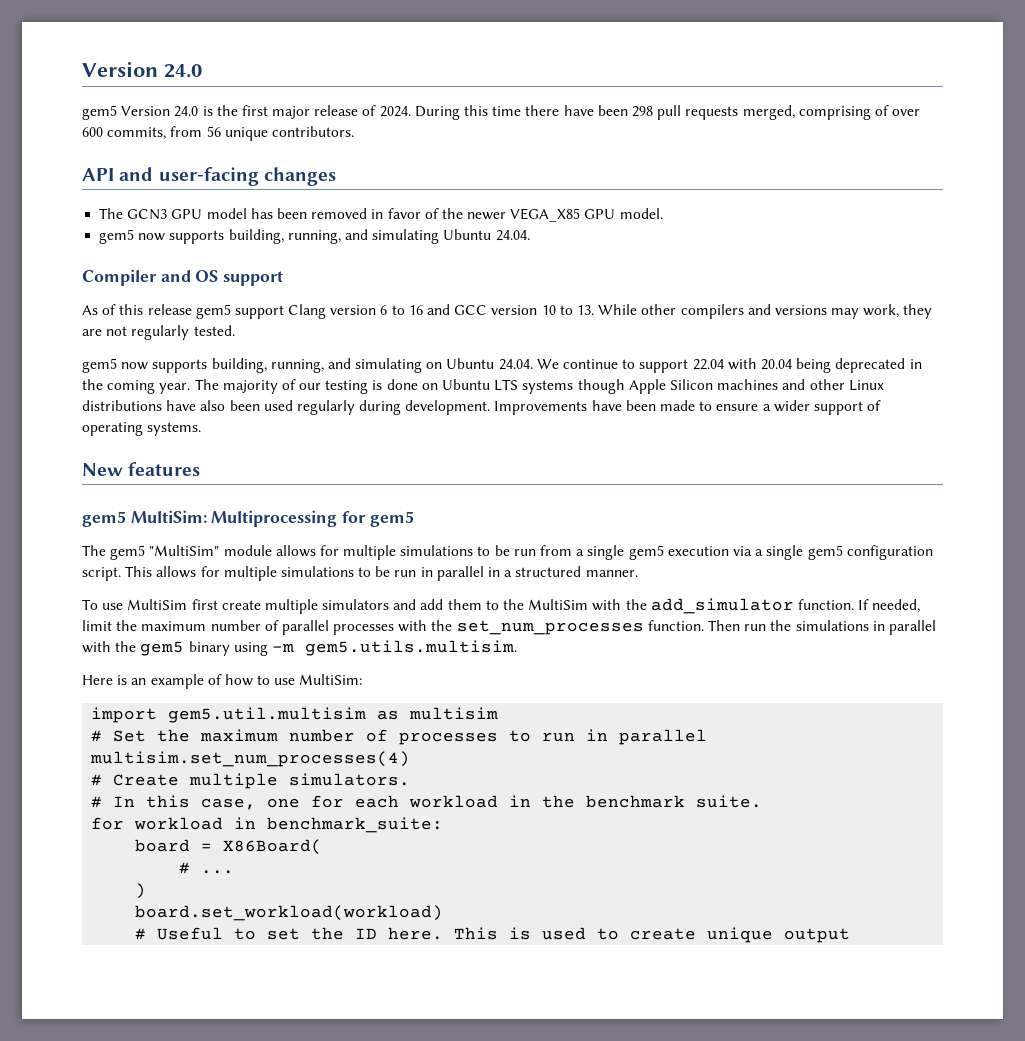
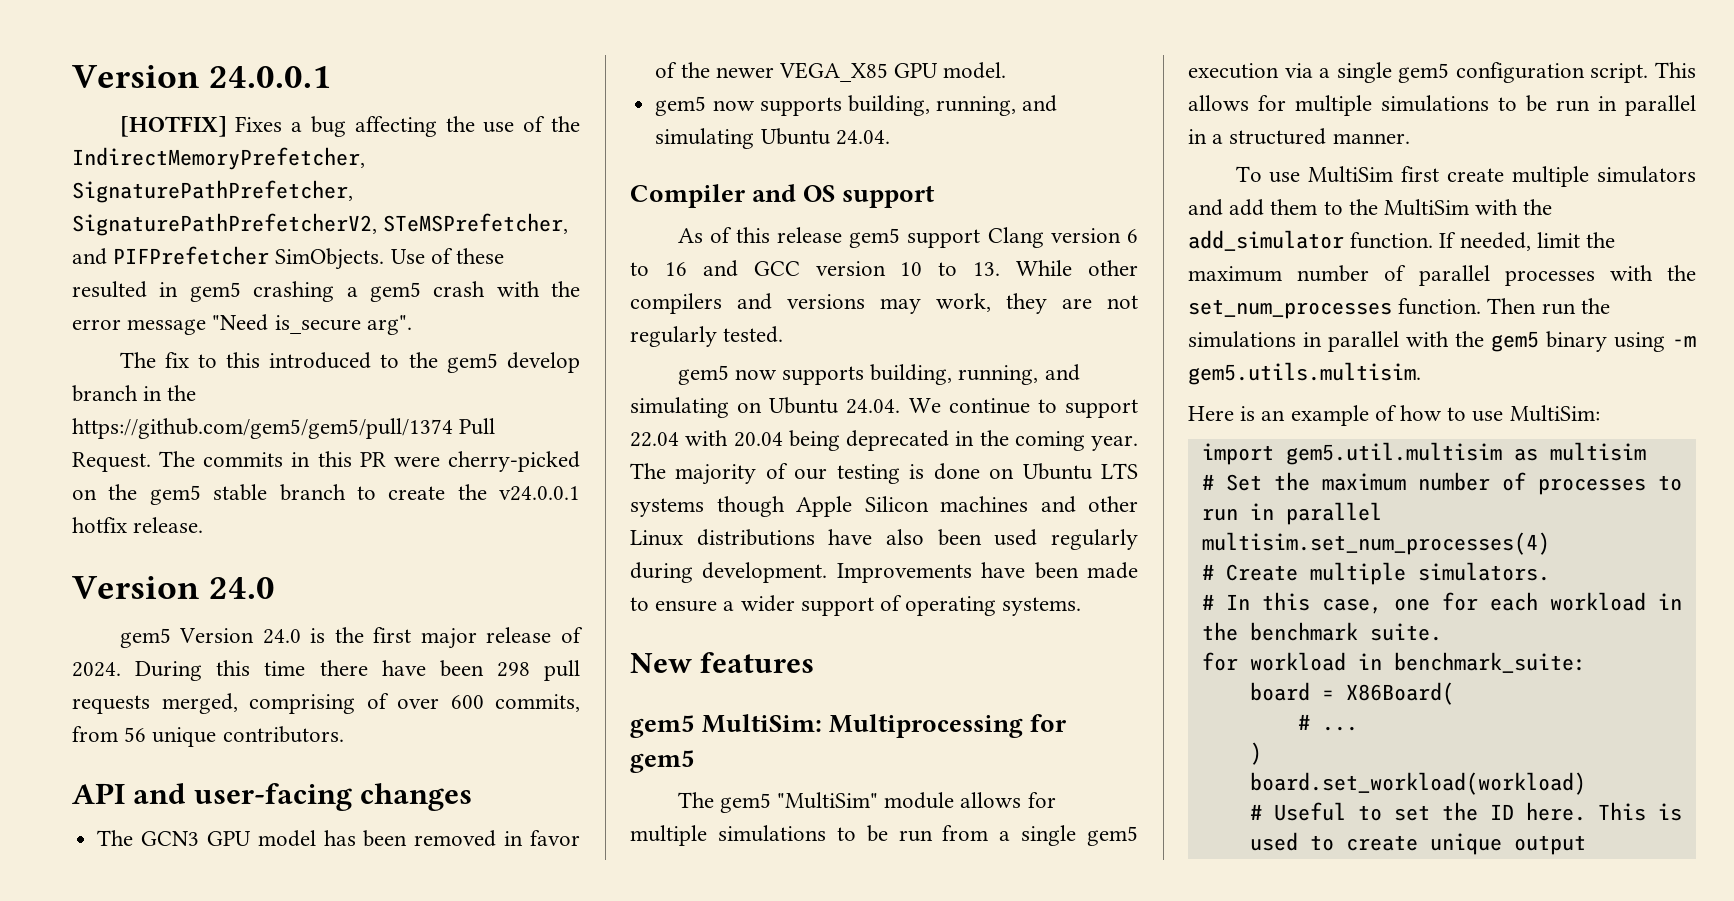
[82,61,158,77] Version -> [72,65,331,88] [119,116,580,137] [72,147,365,170] [72,180,353,203] [72,213,569,236] [72,246,505,270] [72,281,580,302] [72,314,412,335] [119,352,580,373] [72,385,197,402] [72,418,496,439] [72,451,580,472] [72,484,580,505] [72,517,204,533] [72,576,199,599] Version 24.0.0.1 // [HOTFIX] Fixes a bug affecting the use of the IndirectMemoryPrefetcher, SignaturePathPrefetcher, SignaturePathPrefetcherV2, STeMSPrefetcher, and PIFPrefetcher SimObjects. Use of these resulted in gem5 crashing a gem5 crash with the error message "Need is_secure arg". // The fix to this introduced to the gem5 develop branch in the https://github.com/gem5/gem5/pull/1374 Pull Request. The commits in this PR were cherry-picked on the gem5 stable branch to create the v24.0.0.1 hotfix release. // Version

